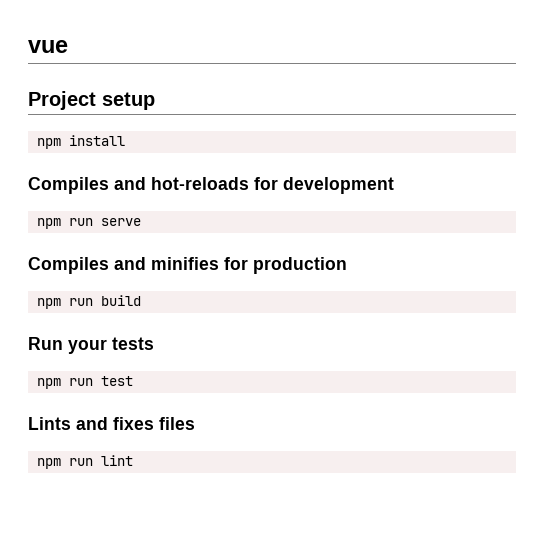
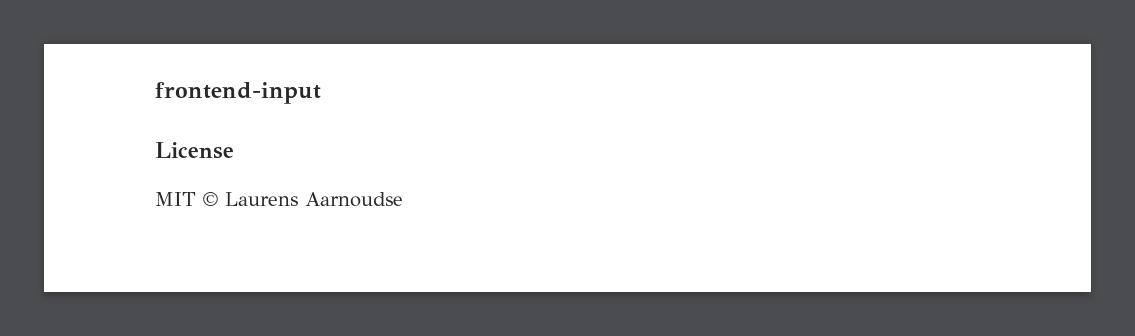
[28,40,68,53] [28,91,155,110] [37,135,125,149] [28,177,394,194] [37,218,141,229] [28,257,347,274] [37,295,141,309] [28,337,154,354] [37,376,133,389] [28,417,195,430] [37,455,133,469] vue // Project setup // npm install // Compiles and hot-reloads for development // npm run serve // Compiles and minifies for production // npm run build // Run your tests // npm run test // Lints and fixes files // npm run lint -> [155,82,321,104] [155,142,234,159] [155,192,403,207] frontend-input // License // MIT © Laurens Aarnoudse

